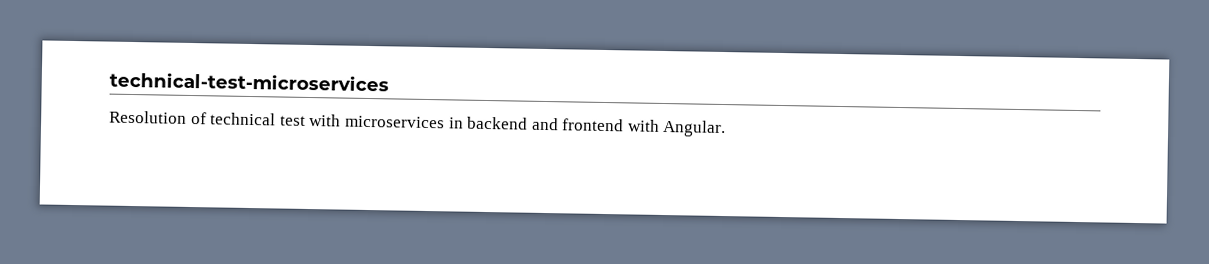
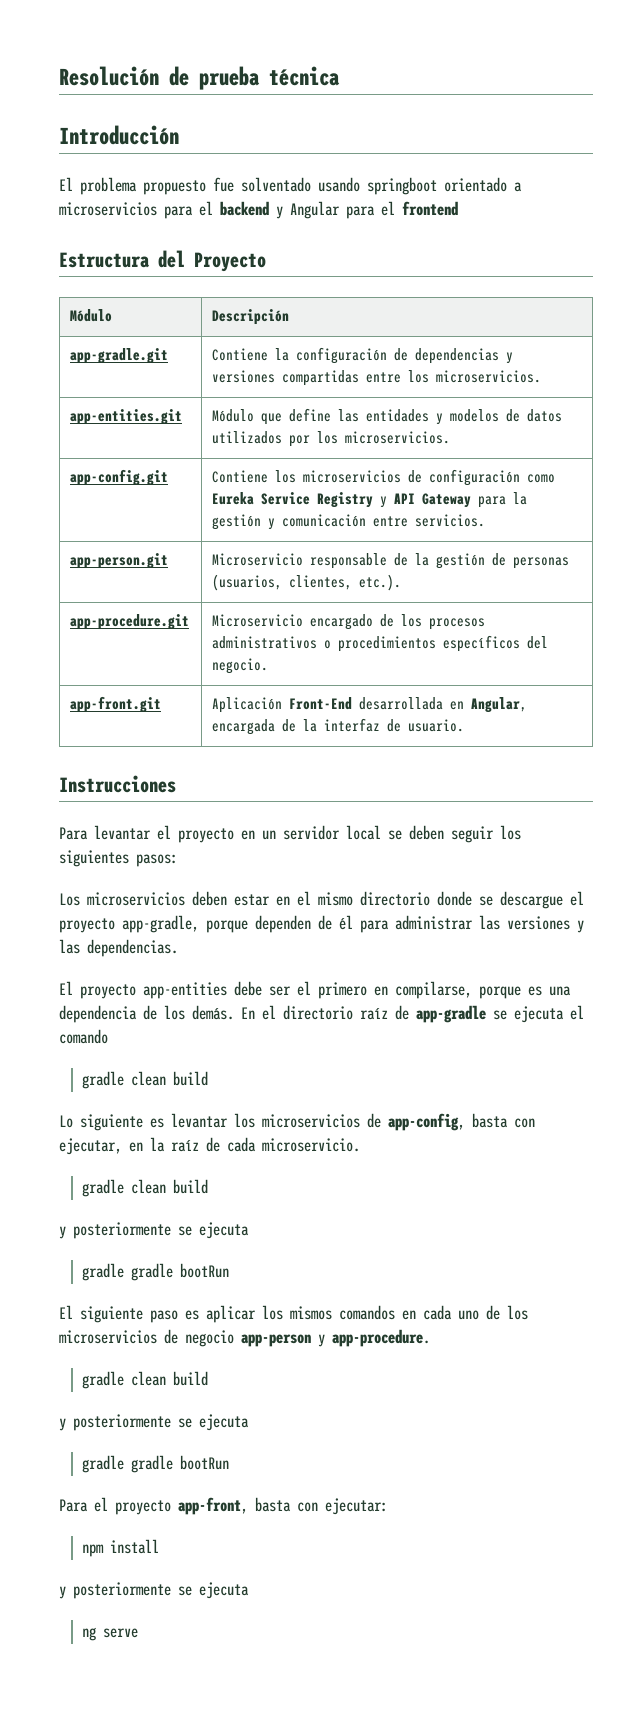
[109,71,389,92] [109,110,727,138] technical-test-microservices // Resolution of technical test with microservices in backend and frontend with Angular. -> [59,66,340,90] [59,125,179,145] [59,177,522,195] [59,201,458,219] [59,250,266,272] [70,309,113,322] [212,309,290,325] [70,348,169,364] [212,347,514,364] [212,370,542,386] [70,409,183,425] [212,408,563,425] [212,431,451,447] [70,469,169,486] [212,469,556,486] [212,492,528,508] [212,514,486,530] [70,553,169,569] [212,553,570,569] [212,574,402,591] [70,614,190,630] [212,614,486,630] [212,635,549,652] [212,658,269,674] [70,696,162,713] [212,697,528,713] [212,718,465,735] [59,775,176,793] [59,825,521,843] [59,850,178,867] [59,891,584,909] [59,915,584,933] [59,939,178,957] [59,981,571,999] [59,1005,584,1023] [59,1029,108,1044] [82,1071,209,1089] [59,1113,535,1131] [59,1137,360,1155] [82,1179,209,1197] [59,1222,249,1239] [82,1263,230,1281] [59,1305,528,1323] [59,1329,430,1347] [82,1371,209,1389] [59,1414,249,1431] [82,1455,230,1473] [59,1497,388,1515] [82,1539,160,1557] [59,1582,249,1599] [82,1627,139,1641] Resolución de prueba técnica // Introducción // El problema propuesto fue solventado usando springboot orientado a microservicios para el backend y Angular para el frontend // Estructura del Proyecto // Módulo | Descripción // app-gradle.git | Contiene la configuración de dependencias y versiones compartidas entre los microservicios. // app-entities.git | Módulo que define las entidades y modelos de datos utilizados por los microservicios. // app-config.git | Contiene los microservicios de configuración como Eureka Service Registry y API Gateway para la gestión y comunicación entre servicios. // app-person.git | Microservicio responsable de la gestión de personas (usuarios, clientes, etc.). // app-procedure.git | Microservicio encargado de los procesos administrativos o procedimientos específicos del negocio. // app-front.git | Aplicación Front-End desarrollada en Angular, encargada de la interfaz de usuario. // Instrucciones // Para levantar el proyecto en un servidor local se deben seguir los siguientes pasos: // Los microservicios deben estar en el mismo directorio donde se descargue el proyecto app-gradle, porque dependen de él para administrar las versiones y las dependencias. // El proyecto app-entities debe ser el primero en compilarse, porque es una dependencia de los demás. En el directorio raíz de app-gradle se ejecuta el comando // gradle clean build // Lo siguiente es levantar los microservicios de app-config, basta con ejecutar, en la raíz de cada microservicio. // gradle clean build // y posteriormente se ejecuta // gradle gradle bootRun // El siguiente paso es aplicar los mismos comandos en cada uno de los microservicios de negocio app-person y app-procedure. // gradle clean build // y posteriormente se ejecuta // gradle gradle bootRun // Para el proyecto app-front, basta con ejecutar: // npm install // y posteriormente se ejecuta // ng serve

